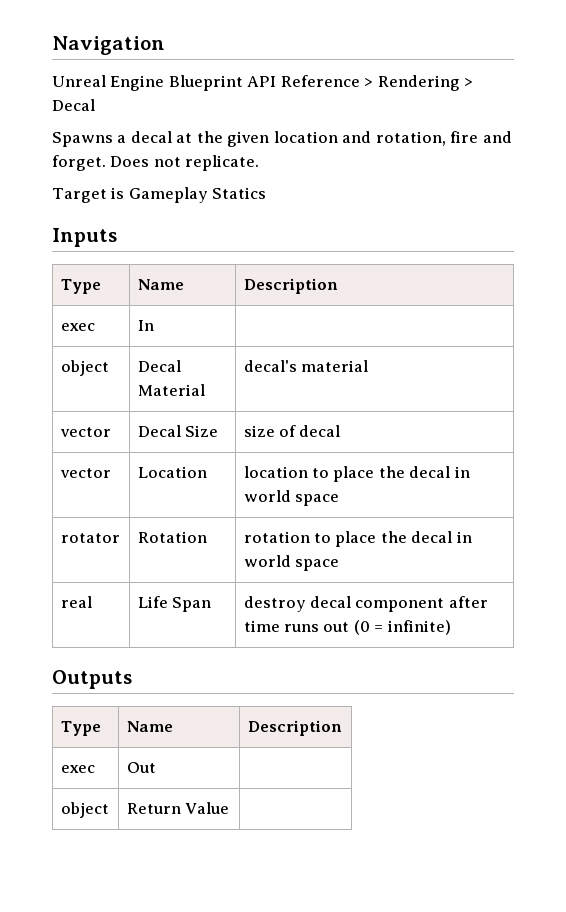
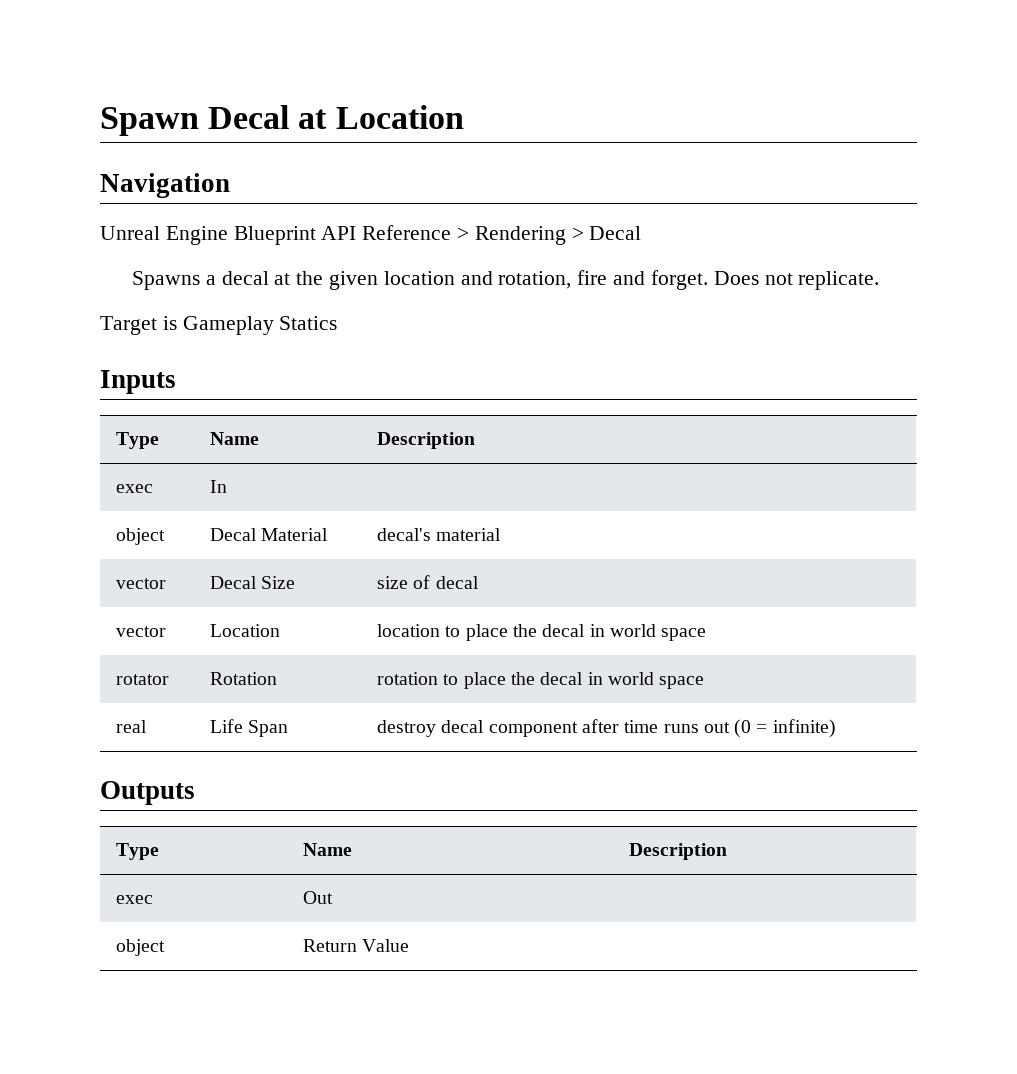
(52, 45) none -> [100,105,464,136] Spawn Decal at Location //

